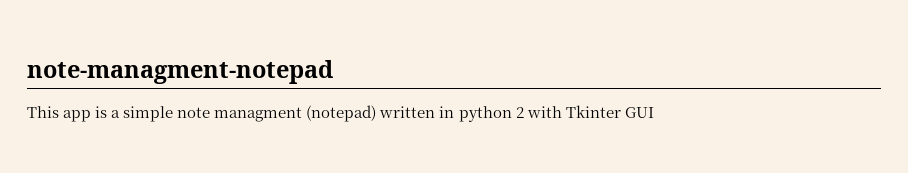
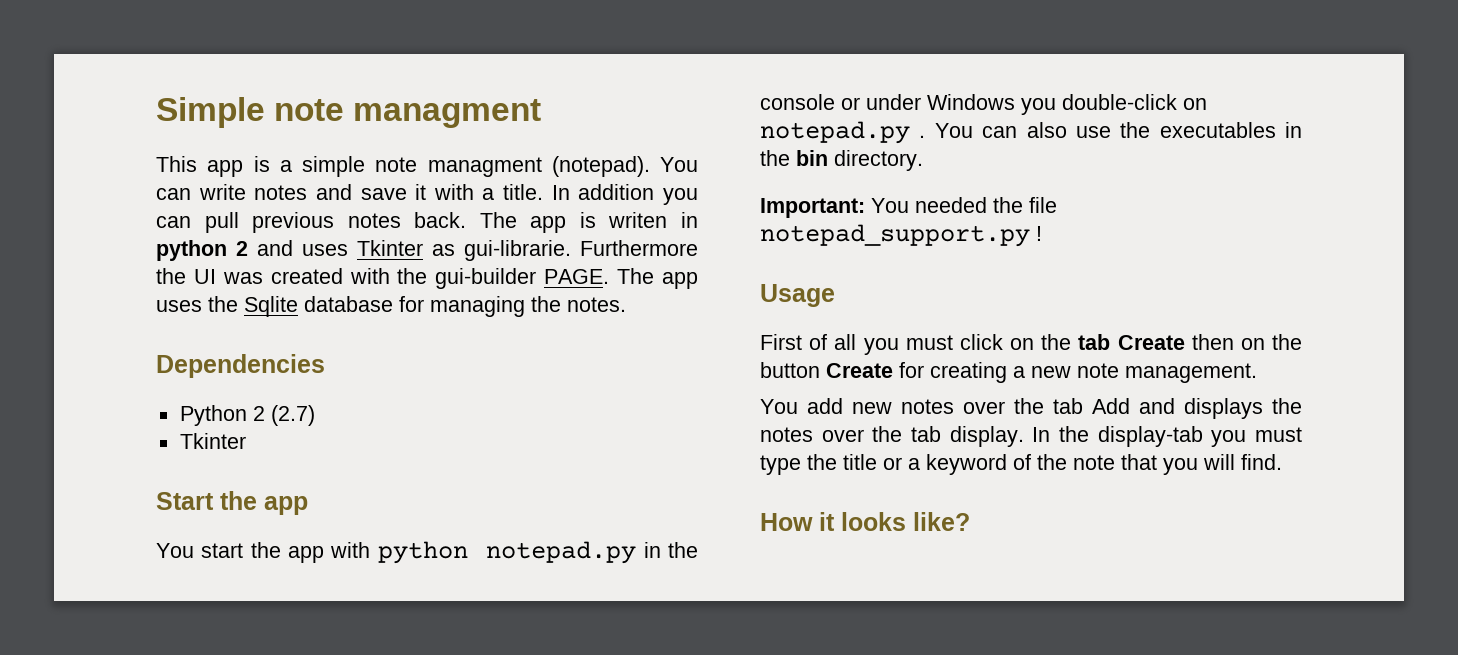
[27,60,333,84] note-managment-notepad -> [156,97,542,128] Simple note managment
[306,105,654,122] (notepad) written in python 2 with Tkinter GUI -> [551,156,698,177] [156,184,698,205] [156,212,698,233] [156,240,698,261] [156,268,699,289] [156,296,626,317] [156,354,325,378] [179,405,315,426] [179,433,246,449] [156,491,308,515] [156,541,698,564] [760,94,1207,115] [760,121,1302,144] [760,150,923,171] [760,197,1057,218] [760,224,1042,247] [760,284,835,307] [760,334,1302,355] [760,362,1257,383] [760,398,1302,419] [760,426,1302,447] [760,454,1282,475] [760,512,970,531] (notepad). You can write notes and save it with a title. In addition you can pull previous notes back. The app is writen in python 2 and uses Tkinter as gui-librarie. Furthermore the UI was created with the gui-builder PAGE. The app uses the Sqlite database for managing the notes. // Dependencies // Python 2 (2.7) // Tkinter // Start the app // You start the app with python notepad.py in the console or under Windows you double-click on notepad.py . You can also use the executables in the bin directory. // Important: You needed the file notepad_support.py ! // Usage // First of all you must click on the tab Create then on the button Create for creating a new note management. // You add new notes over the tab Add and displays the notes over the tab display. In the display-tab you must type the title or a keyword of the note that you will find. // How it looks like?

